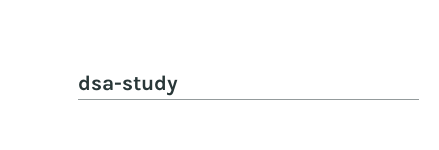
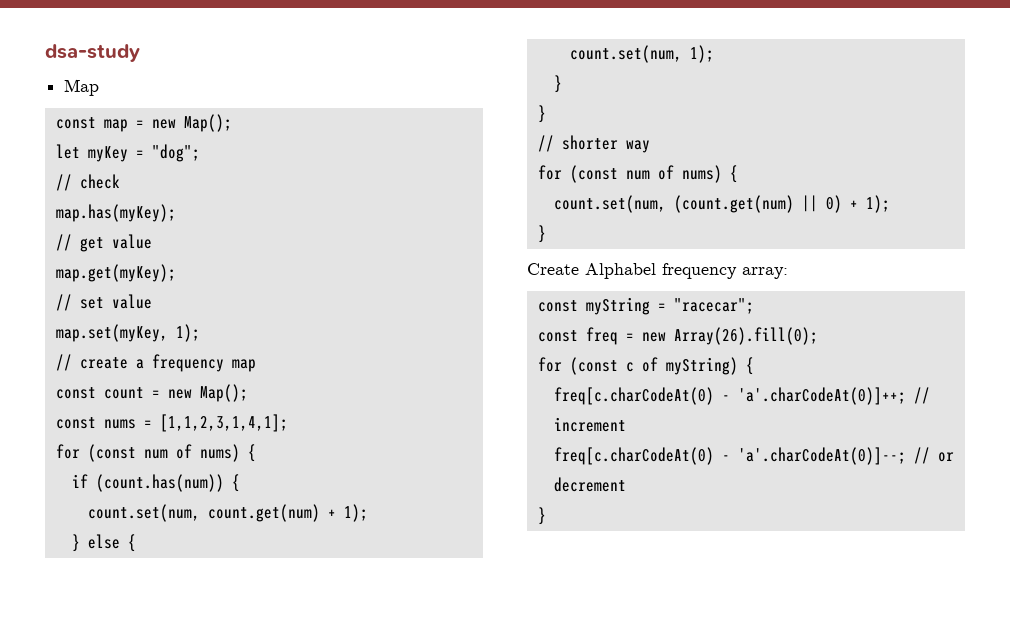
(178, 85) none -> [64,79,100,96] [55,114,232,132] [55,144,200,162] [55,174,120,191] [55,204,176,222] [55,234,152,252] [55,264,176,282] [55,294,152,311] [55,324,200,342] [55,354,256,372] [55,384,248,402] [55,414,288,432] [55,444,256,462] [71,474,240,492] [87,504,368,522] [71,534,136,552] [569,45,714,63] [553,75,562,93] [537,105,546,123] [537,135,650,153] [537,165,738,183] [553,195,890,213] [537,225,546,243] [527,263,788,279] [537,297,754,315] [537,327,818,345] [537,357,754,375] [553,387,930,405] [553,417,626,432] [553,447,954,465] [553,477,626,492] [537,507,546,525] // Map // const map = new Map(); // let myKey = "dog"; // // check // map.has(myKey); // // get value // map.get(myKey); // // set value // map.set(myKey, 1); // // create a frequency map // const count = new Map(); // const nums = [1,1,2,3,1,4,1]; // for (const num of nums) { // if (count.has(num)) { // count.set(num, count.get(num) + 1); // } else { // count.set(num, 1); // } // } // // shorter way // for (const num of nums) { // count.set(num, (count.get(num) || 0) + 1); // } // Create Alphabel frequency array: // const myString = "racecar"; // const freq = new Array(26).fill(0); // for (const c of myString) { // freq[c.charCodeAt(0) - 'a'.charCodeAt(0)]++; // increment // freq[c.charCodeAt(0) - 'a'.charCodeAt(0)]--; // or decrement // }

